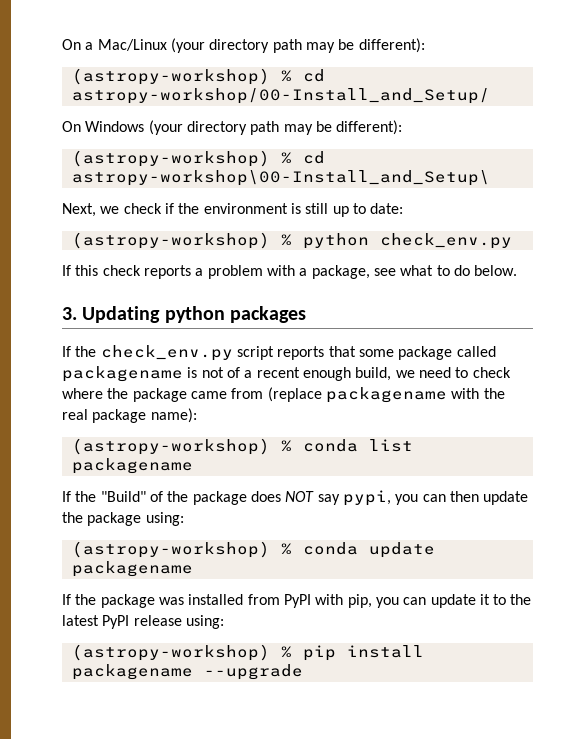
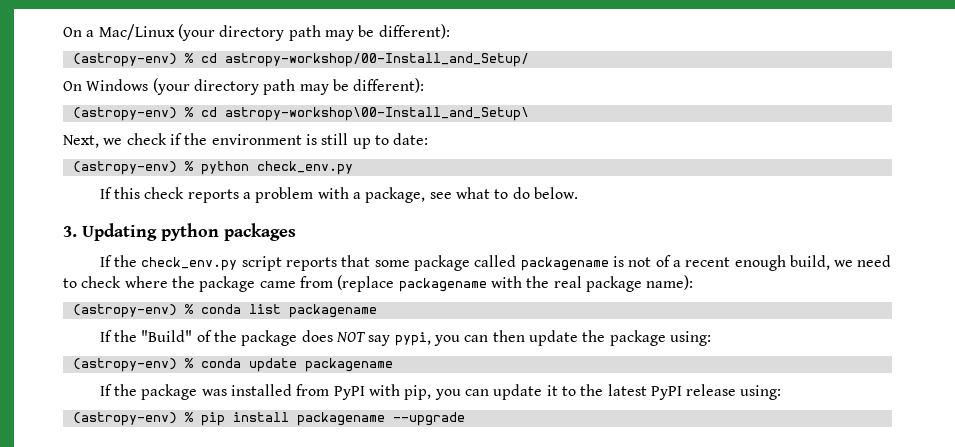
[71,68,270,85] (astropy-workshop) -> [72,53,177,67] (astropy-env)
[71,150,270,167] (astropy-workshop) -> [72,107,177,121] (astropy-env)
[71,232,270,249] (astropy-workshop) -> [72,161,177,175] (astropy-env)
[71,438,270,455] (astropy-workshop) -> [72,304,177,318] (astropy-env)
[71,541,270,558] (astropy-workshop) -> [72,358,177,372] (astropy-env)
[71,644,270,661] (astropy-workshop) -> [72,412,177,426] (astropy-env)

